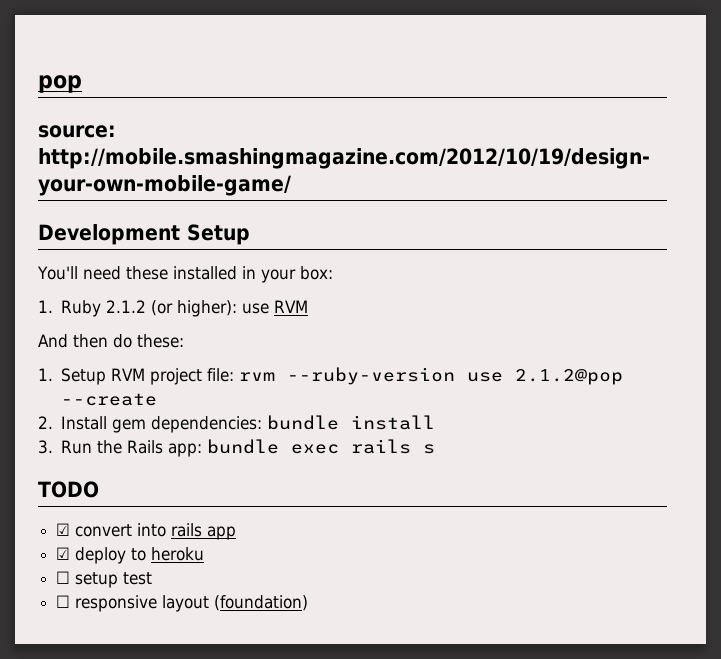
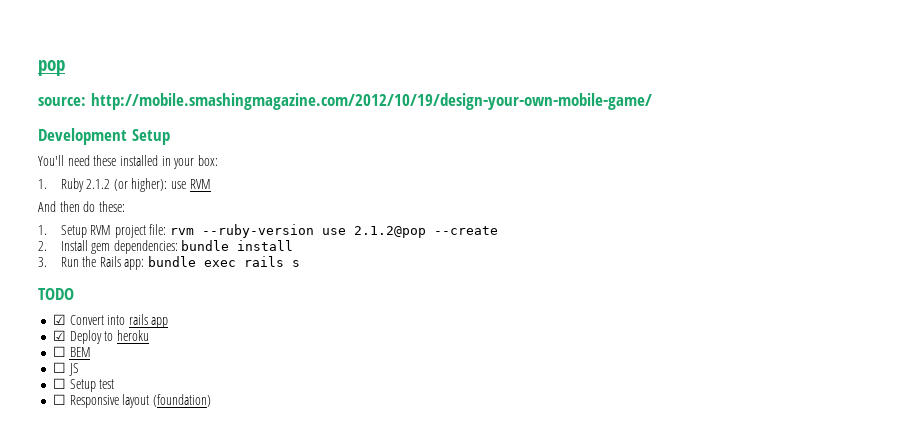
[75,524,133,537] convert -> [69,315,104,325] Convert
[75,547,127,564] deploy -> [69,330,102,344] Deploy
[75,572,119,588] setup -> [69,347,91,357] [52,362,79,376] [52,378,96,392] BEM // ☐ JS // ☐ Setup
[75,595,158,612] responsive -> [69,395,119,408] Responsive

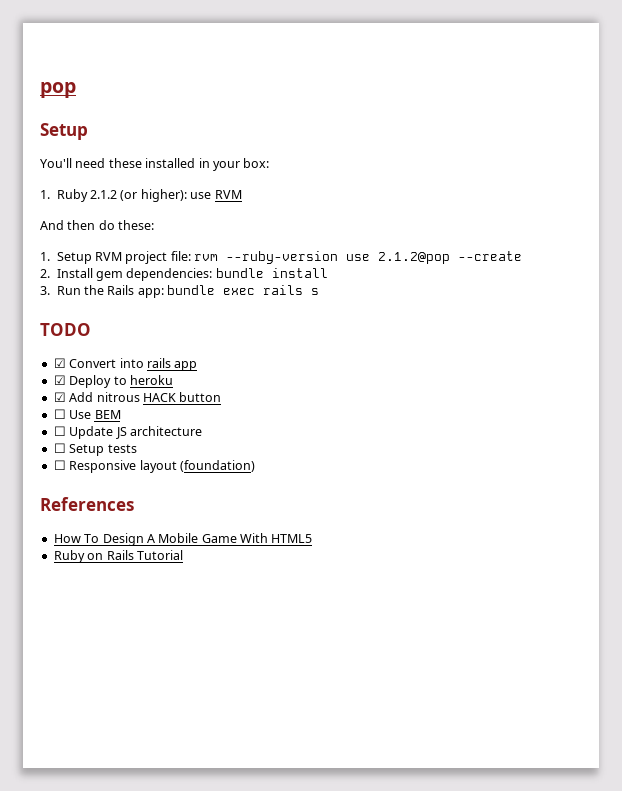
[38,93,652,110] [38,128,127,145] source: http://mobile.smashingmagazine.com/2012/10/19/design-your-own-mobile-game/ // Development -> (76, 90) none
[52,346,66,357] // ☐ -> [53,392,222,402] [53,409,92,419] // ☑ Add nitrous HACK button // ☐ Use
(66, 367) none -> [69,426,114,439] Update
(79, 369) none -> [129,426,202,436] architecture
[99,379,115,389] test -> [107,444,137,453] tests
(211, 400) none -> [40,497,134,511] [53,533,313,546] [53,550,183,563] // References // How To Design A Mobile Game With HTML5 // Ruby on Rails Tutorial

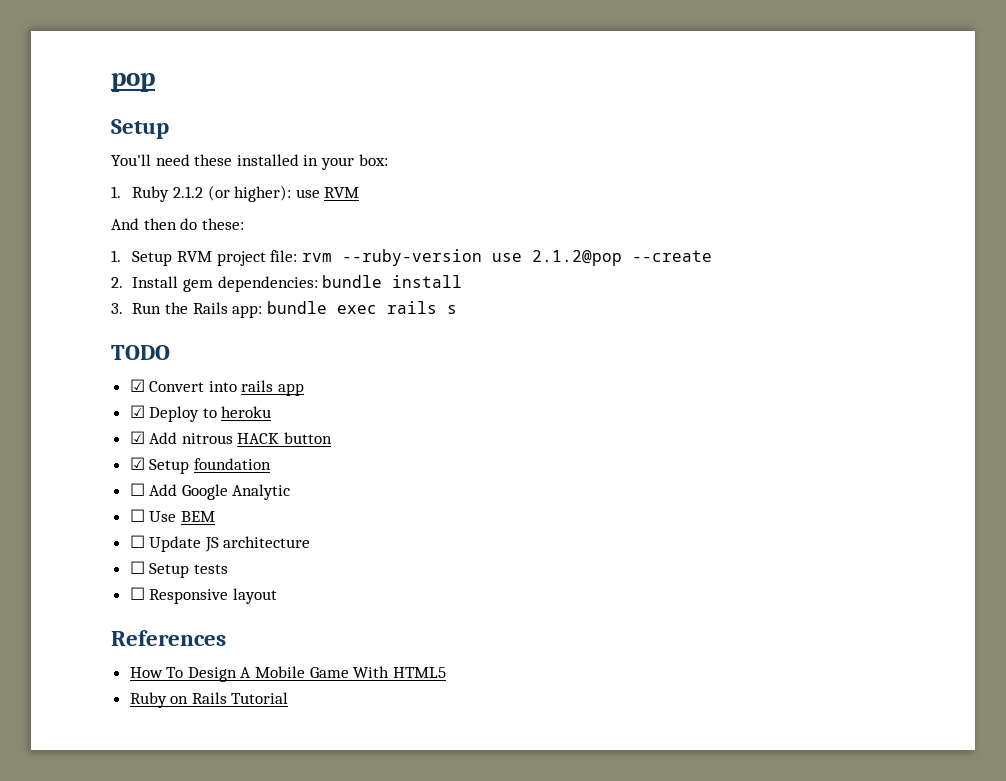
(222, 397) none -> [129,457,271,474] [129,483,291,500] // ☑ Setup foundation // ☐ Add Google Analytic
[179,460,255,472] (foundation) -> (277, 596) none

